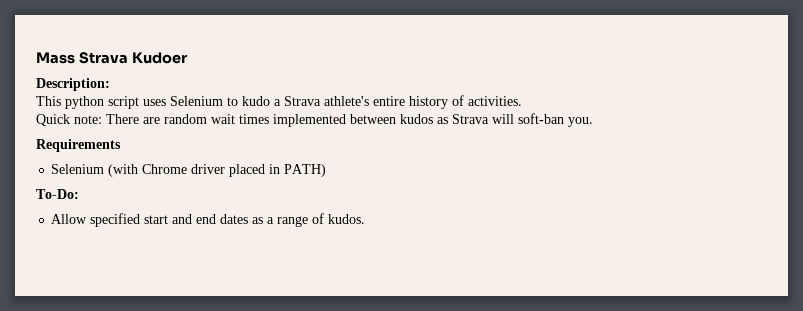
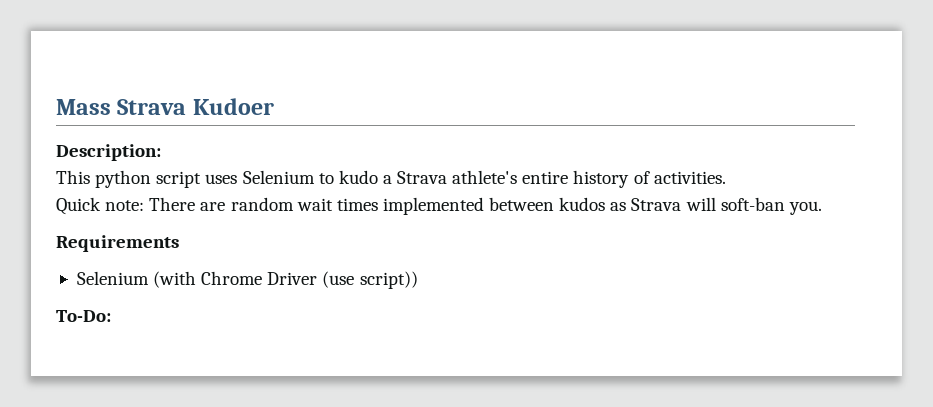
[191,164,327,177] [36,189,79,199] [51,213,366,227] driver placed in PATH) // To-Do: // Allow specified start and end dates as a range of kudos. -> [267,271,418,289] [56,310,111,322] Driver (use script)) // To-Do:

